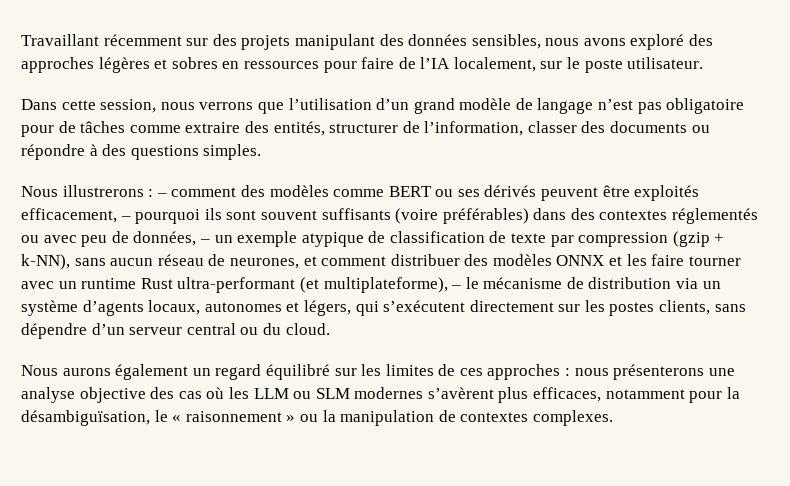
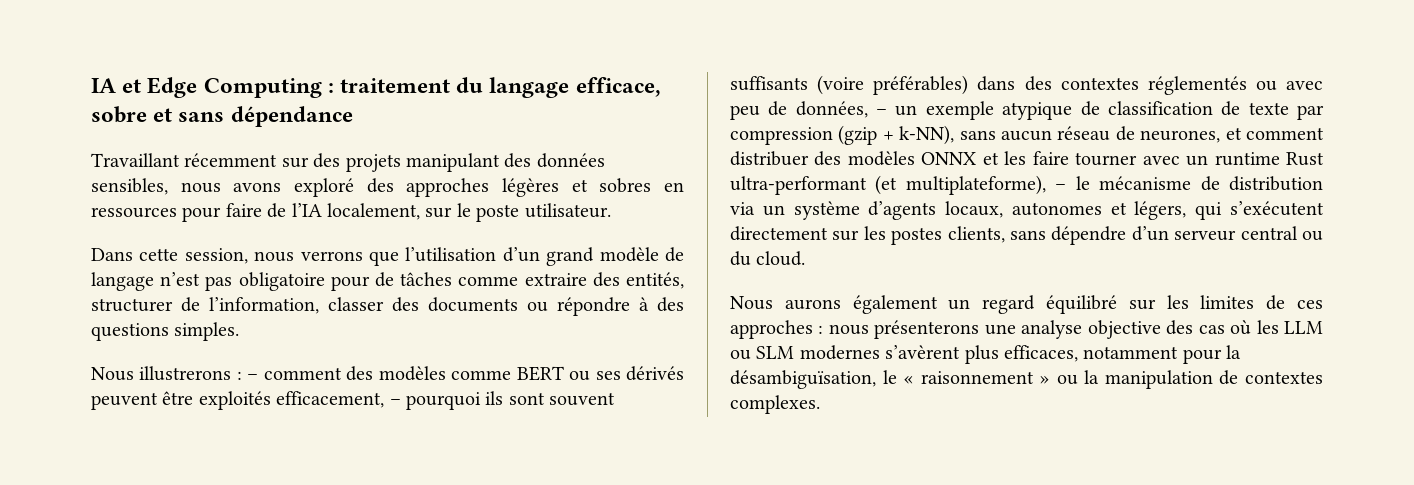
(21, 40) none -> [91,77,661,98] [91,106,353,127] IA et Edge Computing : traitement du langage efficace, sobre et sans dépendance //

